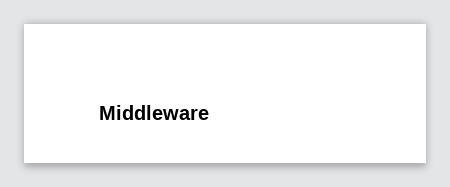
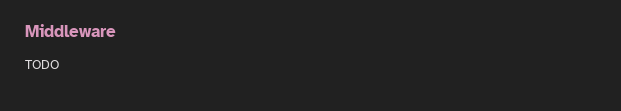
(209, 112) none -> [25,60,59,69] // TODO

